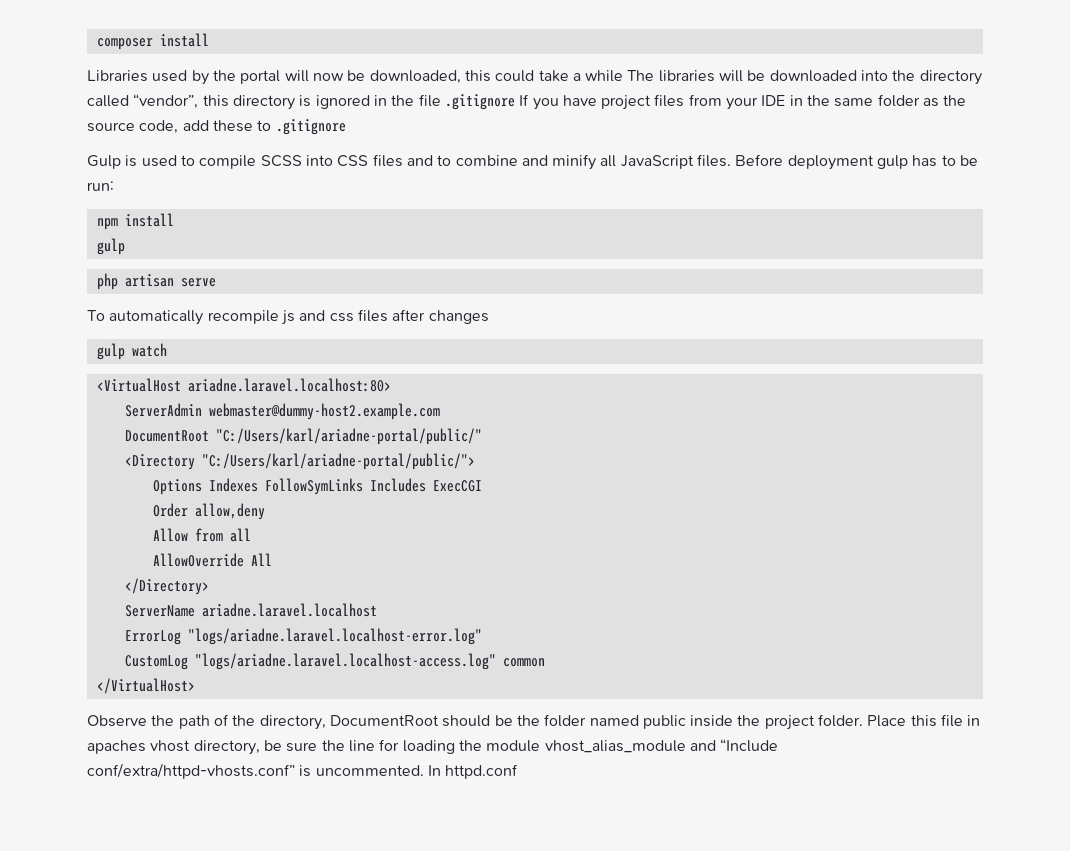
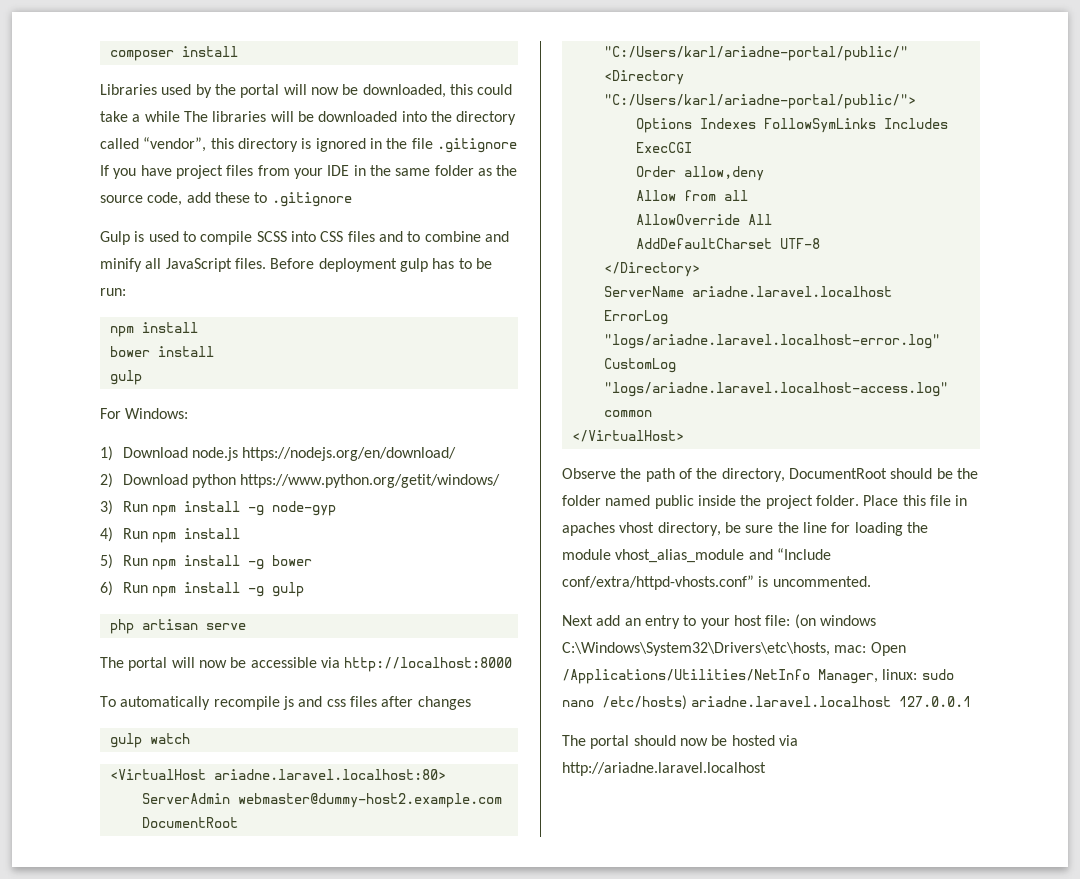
[96,238,125,255] [96,273,216,290] gulp // php artisan serve -> [109,346,214,357] [109,370,142,385] [100,408,189,419] [100,446,457,461] [100,473,501,488] [100,500,336,516] [100,527,240,543] [100,554,312,570] [100,581,304,597] [109,619,246,634] [100,657,513,672] bower install // gulp // For Windows: // 1) Download node.js https://nodejs.org/en/download/ // 2) Download python https://www.python.org/getit/windows/ // 3) Run npm install -g node-gyp // 4) Run npm install // 5) Run npm install -g bower // 6) Run npm install -g gulp // php artisan serve // The portal will now be accessible via http://localhost:8000
(272, 559) none -> [635,238,820,249] // AddDefaultCharset UTF-8
[427,764,519,779] In httpd.conf -> [562,614,876,629] [562,642,906,656] [562,669,954,684] [562,695,972,710] [562,735,798,749] [562,762,766,776] // Next add an entry to your host file: (on windows C:\Windows\System32\Drivers\etc\hosts, mac: Open /Applications/Utilities/NetInfo Manager, linux: sudo nano /etc/hosts) ariadne.laravel.localhost 127.0.0.1 // The portal should now be hosted via http://ariadne.laravel.localhost

